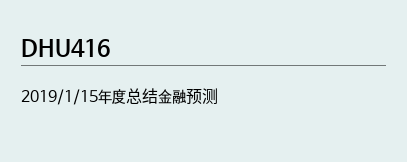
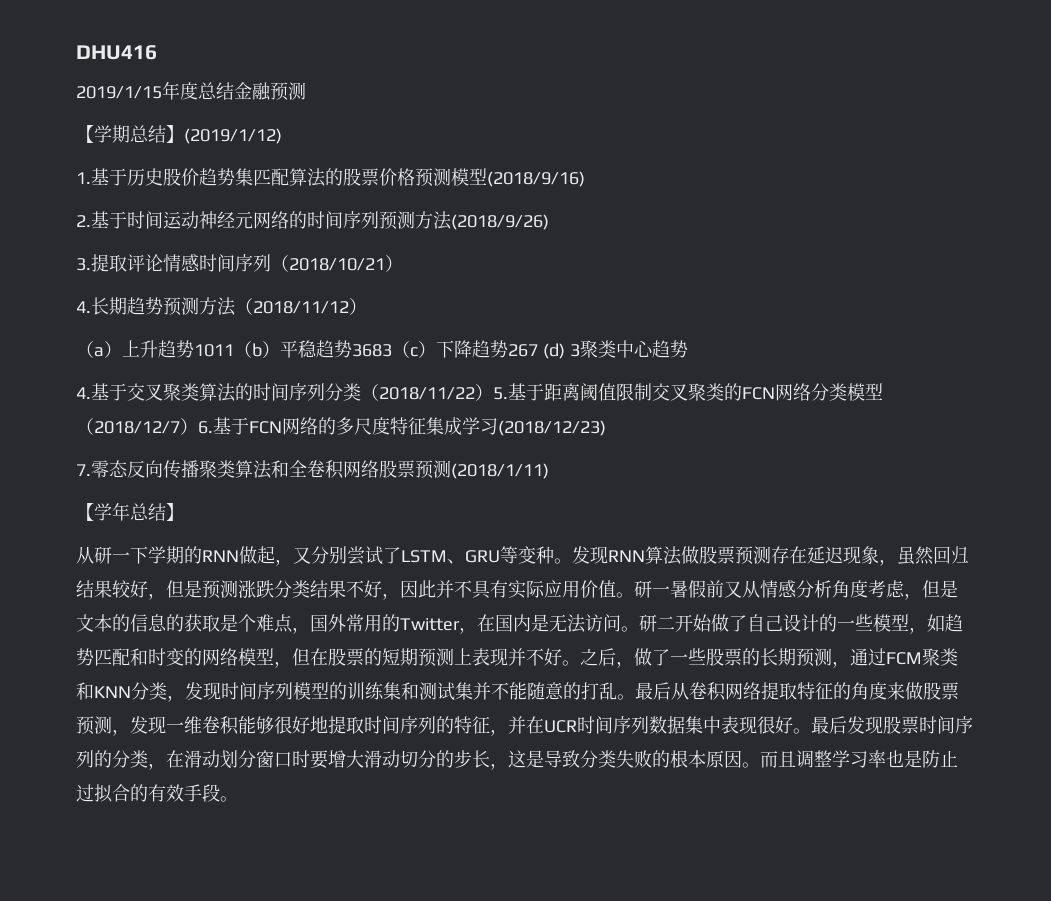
(218, 96) none -> [76,125,282,144] [76,168,585,187] [76,211,549,230] [76,254,403,272] [76,297,367,316] [76,340,688,359] [76,383,883,402] [76,417,606,436] [76,460,549,479] [76,502,184,521] [76,546,969,566] [76,580,958,600] [76,614,963,634] [76,648,958,668] [76,682,959,702] [76,716,973,736] [76,750,958,770] [76,784,238,803] // 【学期总结】(2019/1/12) // 1.基于历史股价趋势集匹配算法的股票价格预测模型(2018/9/16) // 2.基于时间运动神经元网络的时间序列预测方法(2018/9/26) // 3.提取评论情感时间序列（2018/10/21） // 4.长期趋势预测方法（2018/11/12） // （a）上升趋势1011（b）平稳趋势3683（c）下降趋势267 (d) 3聚类中心趋势 // 4.基于交叉聚类算法的时间序列分类（2018/11/22）5.基于距离阈值限制交叉聚类的FCN网络分类模型（2018/12/7）6.基于FCN网络的多尺度特征集成学习(2018/12/23) // 7.零态反向传播聚类算法和全卷积网络股票预测(2018/1/11) // 【学年总结】 // 从研一下学期的RNN做起，又分别尝试了LSTM、GRU等变种。发现RNN算法做股票预测存在延迟现象，虽然回归结果较好，但是预测涨跌分类结果不好，因此并不具有实际应用价值。研一暑假前又从情感分析角度考虑，但是文本的信息的获取是个难点，国外常用的Twitter，在国内是无法访问。研二开始做了自己设计的一些模型，如趋势匹配和时变的网络模型，但在股票的短期预测上表现并不好。之后，做了一些股票的长期预测，通过FCM聚类和KNN分类，发现时间序列模型的训练集和测试集并不能随意的打乱。最后从卷积网络提取特征的角度来做股票预测，发现一维卷积能够很好地提取时间序列的特征，并在UCR时间序列数据集中表现很好。最后发现股票时间序列的分类，在滑动划分窗口时要增大滑动切分的步长，这是导致分类失败的根本原因。而且调整学习率也是防止过拟合的有效手段。

